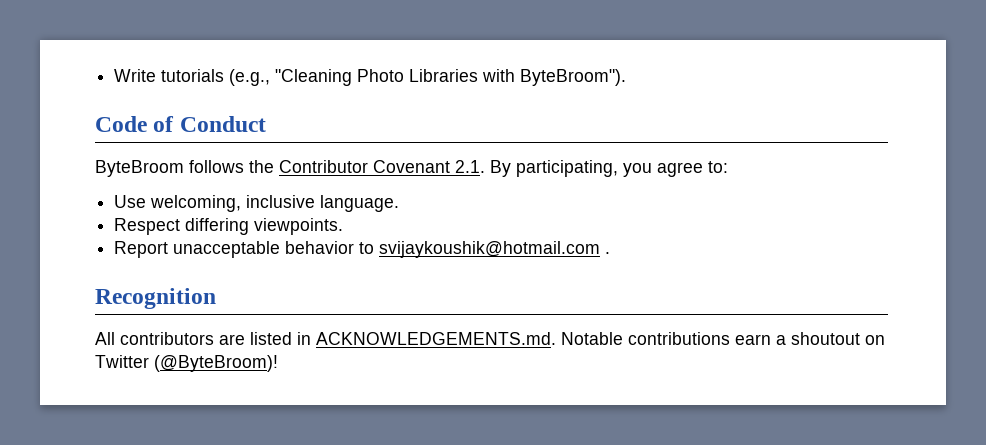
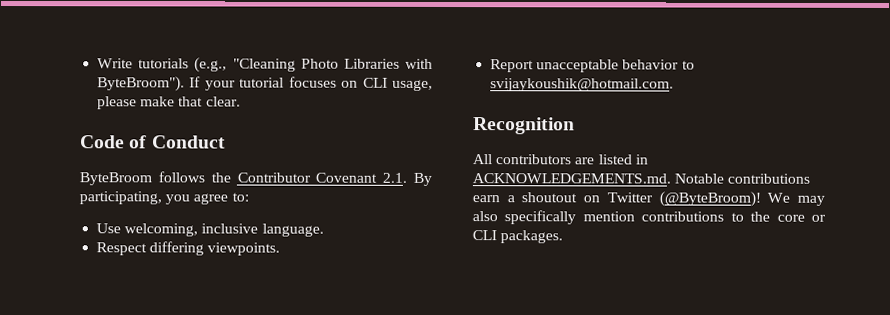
(627, 77) none -> [189,76,433,91] [97,96,241,110] If your tutorial focuses on CLI usage, please make that clear.
[379,241,611,258] svijaykoushik@hotmail.com . -> [490,78,675,92] svijaykoushik@hotmail.com.
(278, 363) none -> [767,192,825,206] [472,210,826,225] [472,230,564,244] We may also specifically mention contributions to the core or CLI packages.

